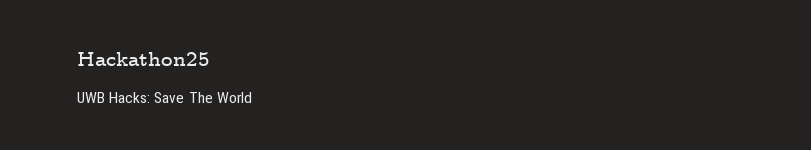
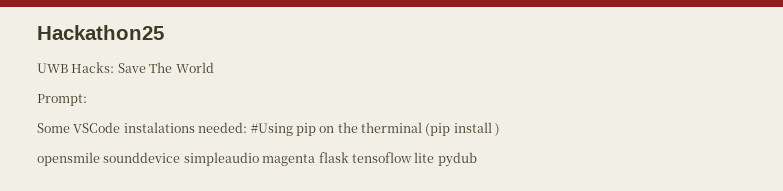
(252, 97) none -> [37,94,87,106] [37,122,501,136] [37,152,477,167] // Prompt: // Some VSCode instalations needed: #Using pip on the therminal (pip install ) // opensmile sounddevice simpleaudio magenta flask tensoflow lite pydub

